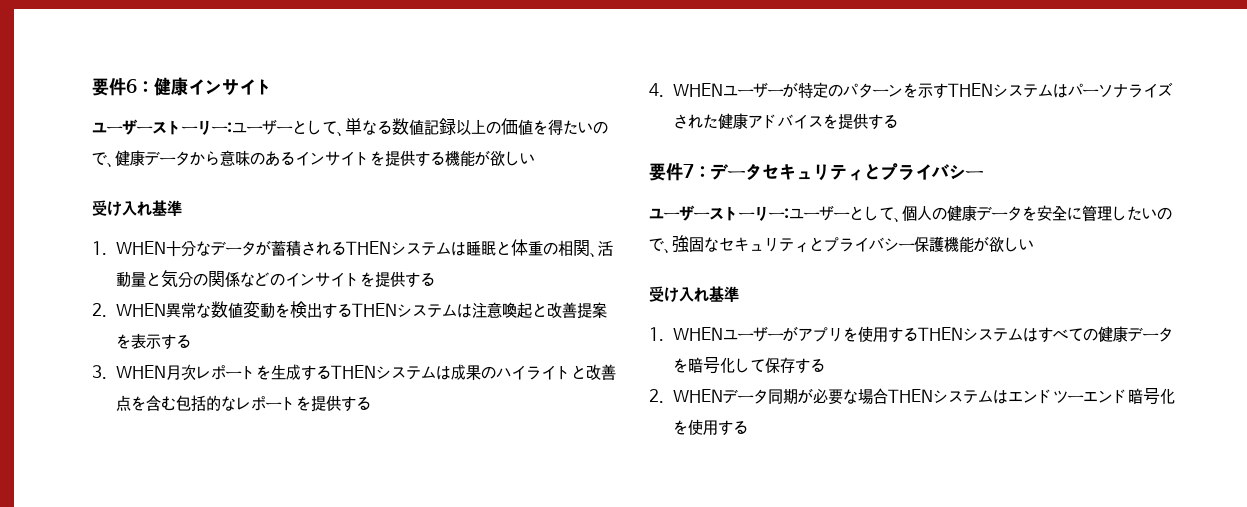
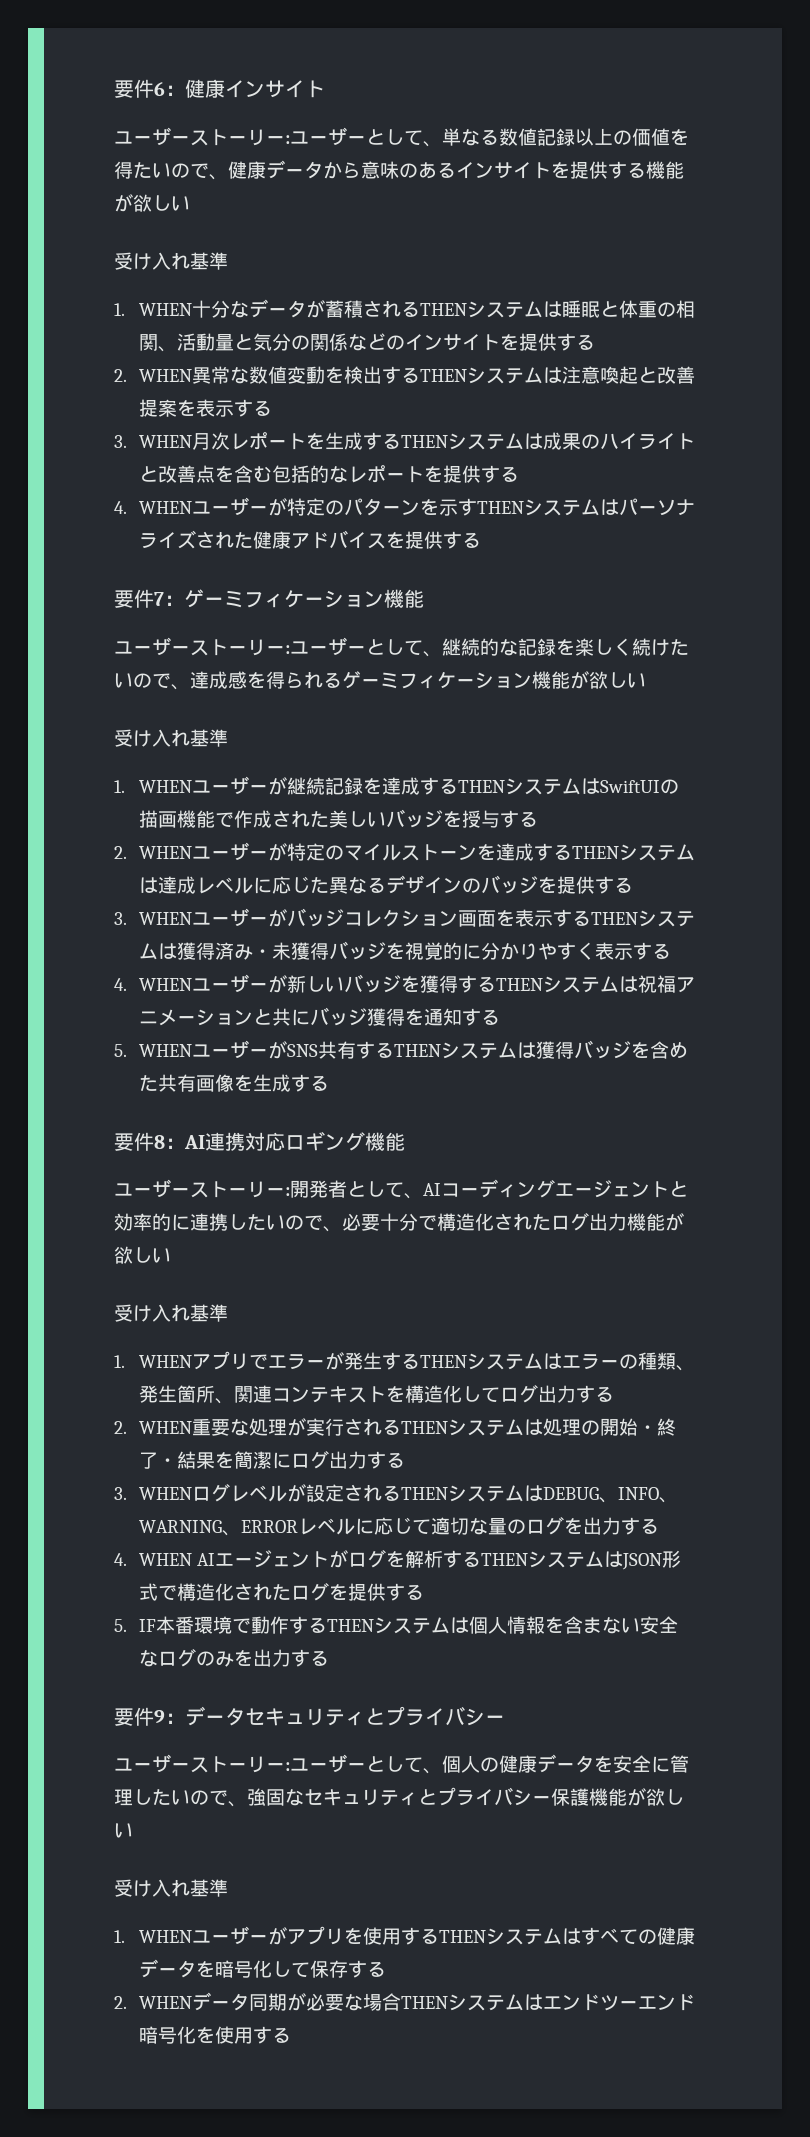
(711, 172) none -> [184,589,424,608] [114,637,689,657] [114,671,646,690] [114,729,228,747] [114,776,680,795] [139,809,539,828] [114,842,696,861] [139,875,634,894] [114,908,696,927] [139,941,672,960] [114,974,696,993] [139,1007,501,1026] [114,1040,689,1059] [139,1074,330,1092] [114,1131,405,1151] [114,1179,688,1199] [114,1213,684,1232] [114,1246,171,1264] [114,1304,228,1322] [114,1351,696,1371] [139,1385,615,1404] [114,1418,677,1436] [139,1451,406,1469] [114,1484,679,1503] [139,1517,660,1536] [114,1550,682,1570] [139,1583,425,1601] [114,1616,679,1634] [139,1649,330,1667] [114,1707,185,1726] ゲーミフィケーション機能 // ユーザーストーリー:ユーザーとして、継続的な記録を楽しく続けたいので、達成感を得られるゲーミフィケーション機能が欲しい // 受け入れ基準 // 1. WHENユーザーが継続記録を達成するTHENシステムはSwiftUIの描画機能で作成された美しいバッジを授与する // 2. WHENユーザーが特定のマイルストーンを達成するTHENシステムは達成レベルに応じた異なるデザインのバッジを提供する // 3. WHENユーザーがバッジコレクション画面を表示するTHENシステムは獲得済み・未獲得バッジを視覚的に分かりやすく表示する // 4. WHENユーザーが新しいバッジを獲得するTHENシステムは祝福アニメーションと共にバッジ獲得を通知する // 5. WHENユーザーがSNS共有するTHENシステムは獲得バッジを含めた共有画像を生成する // 要件8：AI連携対応ロギング機能 // ユーザーストーリー:開発者として、AIコーディングエージェントと効率的に連携したいので、必要十分で構造化されたログ出力機能が欲しい // 受け入れ基準 // 1. WHENアプリでエラーが発生するTHENシステムはエラーの種類、発生箇所、関連コンテキストを構造化してログ出力する // 2. WHEN重要な処理が実行されるTHENシステムは処理の開始・終了・結果を簡潔にログ出力する // 3. WHENログレベルが設定されるTHENシステムはDEBUG、INFO、WARNING、ERRORレベルに応じて適切な量のログを出力する // 4. WHEN AIエージェントがログを解析するTHENシステムはJSON形式で構造化されたログを提供する // 5. IF本番環境で動作するTHENシステムは個人情報を含まない安全なログのみを出力する // 要件9：

